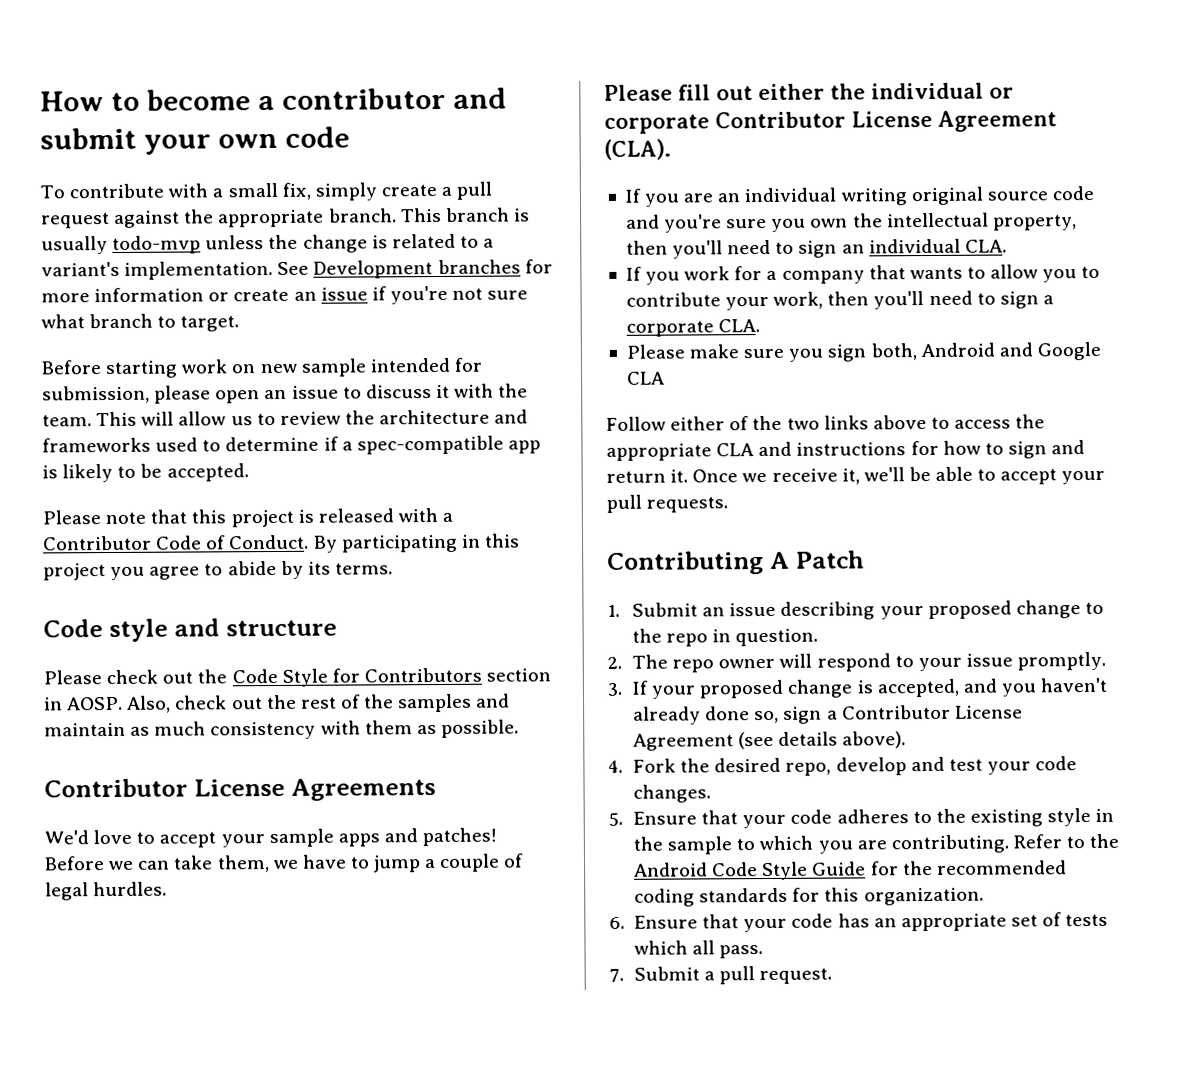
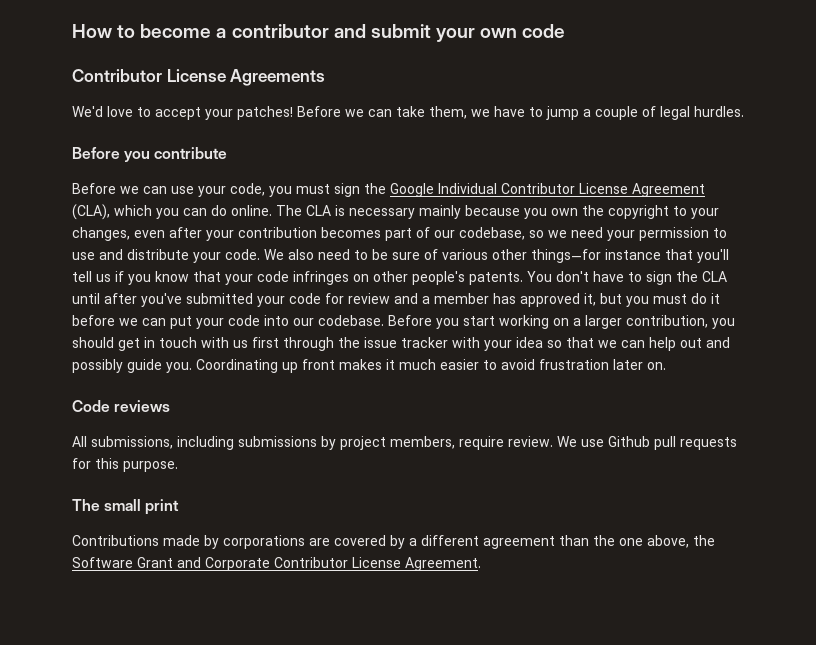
[40,181,493,201] [41,207,530,229] [41,233,495,255] [41,259,553,280] [41,285,529,305] [41,313,240,332] [41,357,483,379] [42,383,529,404] [42,409,529,427] [42,435,541,455] [42,463,249,483] [42,508,454,528] [43,533,520,553] [43,560,393,581] [43,618,337,643] [43,667,552,687] [43,693,511,713] [44,719,519,740] // To contribute with a small fix, simply create a pull request against the appropriate branch. This branch is usually todo-mvp unless the change is related to a variant's implementation. See Development branches for more information or create an issue if you're not sure what branch to target. // Before starting work on new sample intended for submission, please open an issue to discuss it with the team. This will allow us to review the architecture and frameworks used to determine if a spec-compatible app is likely to be accepted. // Please note that this project is released with a Contributor Code of Conduct. By participating in this project you agree to abide by its terms. // Code style and structure // Please check out the Code Style for Contributors section in AOSP. Also, check out the rest of the samples and maintain as much consistency with them as possible. -> (566, 31) none
[268,828,418,848] sample apps and -> (233, 114) none
[604,82,1014,101] [604,110,1057,134] [604,138,671,160] [624,185,1094,207] [625,212,1077,233] [625,238,1007,259] [625,264,1101,285] [625,290,1054,311] [625,319,761,337] [625,341,1101,362] [626,371,665,385] [606,414,1046,431] [606,440,1086,461] [606,466,1106,485] [606,494,729,513] [607,550,865,575] [607,600,1104,620] [632,628,819,647] [607,651,1107,673] [607,677,1108,699] [633,704,1023,725] [633,731,907,751] [608,756,1078,776] [633,784,712,803] [608,808,1115,829] [633,833,1120,855] [634,860,1067,881] [634,887,984,907] [609,912,1109,933] [634,940,764,959] [609,966,833,985] Please fill out either the individual or corporate Contributor License Agreement (CLA). // If you are an individual writing original source code and you're sure you own the intellectual property, then you'll need to sign an individual CLA. // If you work for a company that wants to allow you to contribute your work, then you'll need to sign a corporate CLA. // Please make sure you sign both, Android and Google CLA // Follow either of the two links above to access the appropriate CLA and instructions for how to sign and return it. Once we receive it, we'll be able to accept your pull requests. // Contributing A Patch // 1. Submit an issue describing your proposed change to the repo in question. // 2. The repo owner will respond to your issue promptly. // 3. If your proposed change is accepted, and you haven't already done so, sign a Contributor License Agreement (see details above). // 4. Fork the desired repo, develop and test your code changes. // 5. Ensure that your code adheres to the existing style in the sample to which you are contributing. Refer to the Android Code Style Guide for the recommended coding standards for this organization. // 6. Ensure that your code has an appropriate set of tests which all pass. // 7. Submit a pull request. -> [72,147,228,162] [72,183,705,197] [72,204,719,220] [72,227,727,241] [72,249,729,263] [72,271,727,285] [72,293,720,307] [72,315,735,329] [72,337,730,351] [72,359,666,373] [72,400,171,412] [72,436,737,450] [72,458,178,472] [72,499,180,515] [72,535,715,549] [72,557,481,571] Before you contribute // Before we can use your code, you must sign the Google Individual Contributor License Agreement (CLA), which you can do online. The CLA is necessary mainly because you own the copyright to your changes, even after your contribution becomes part of our codebase, so we need your permission to use and distribute your code. We also need to be sure of various other things—for instance that you'll tell us if you know that your code infringes on other people's patents. You don't have to sign the CLA until after you've submitted your code for review and a member has approved it, but you must do it before we can put your code into our codebase. Before you start working on a larger contribution, you should get in touch with us first through the issue tracker with your idea so that we can help out and possibly guide you. Coordinating up front makes it much easier to avoid frustration later on. // Code reviews // All submissions, including submissions by project members, require review. We use Github pull requests for this purpose. // The small print // Contributions made by corporations are covered by a different agreement than the one above, the Software Grant and Corporate Contributor License Agreement.

